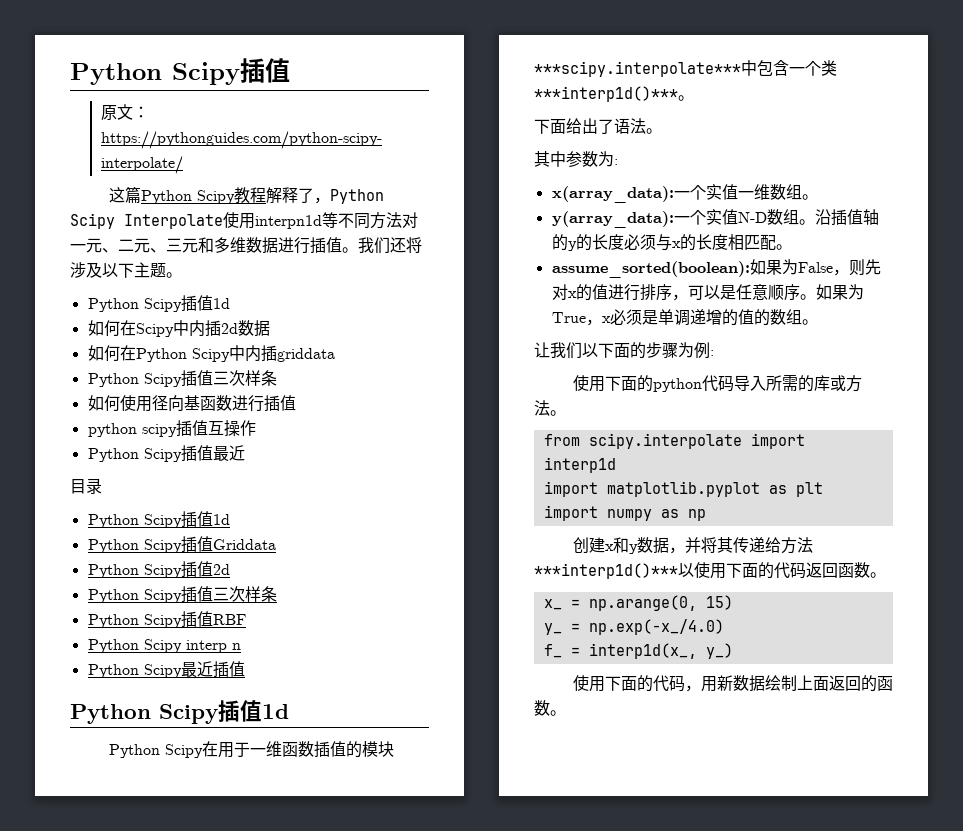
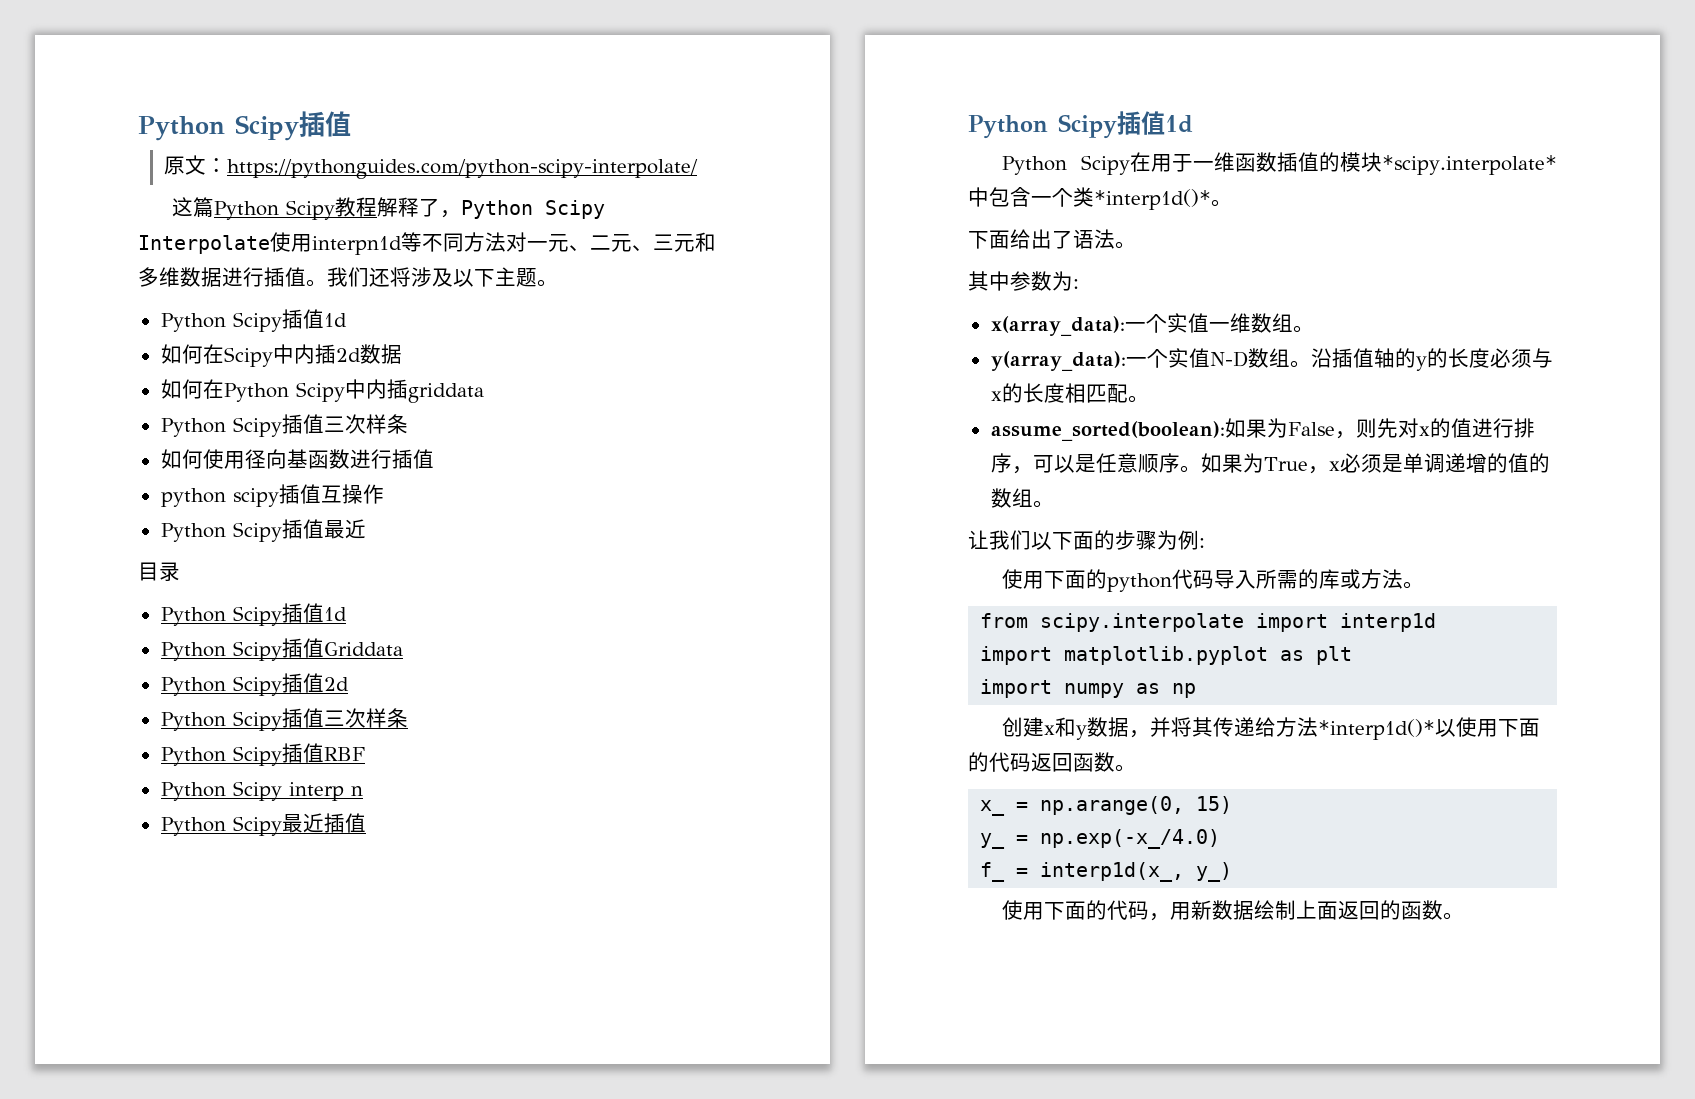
[534,61,741,77] ***scipy.interpolate*** -> [1382,155,1557,175] *scipy.interpolate*
[534,86,678,102] ***interp1d()*** -> [1094,189,1211,210] *interp1d()*
[534,563,678,579] ***interp1d()*** -> [1318,719,1436,740] *interp1d()*

